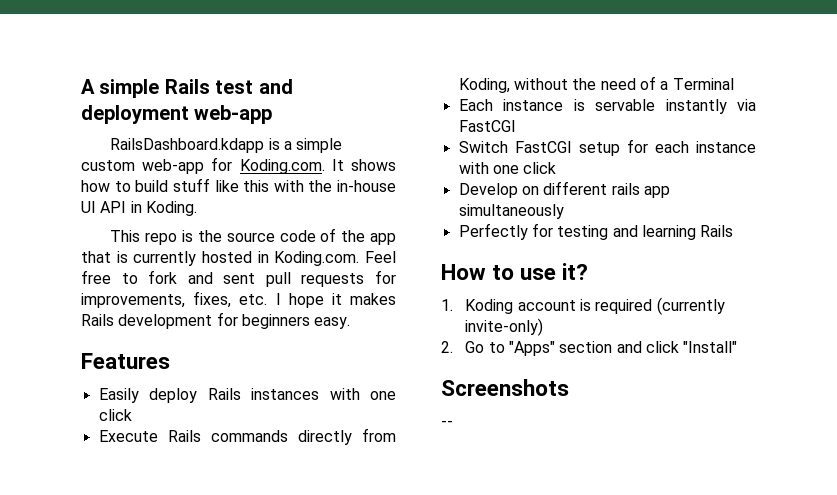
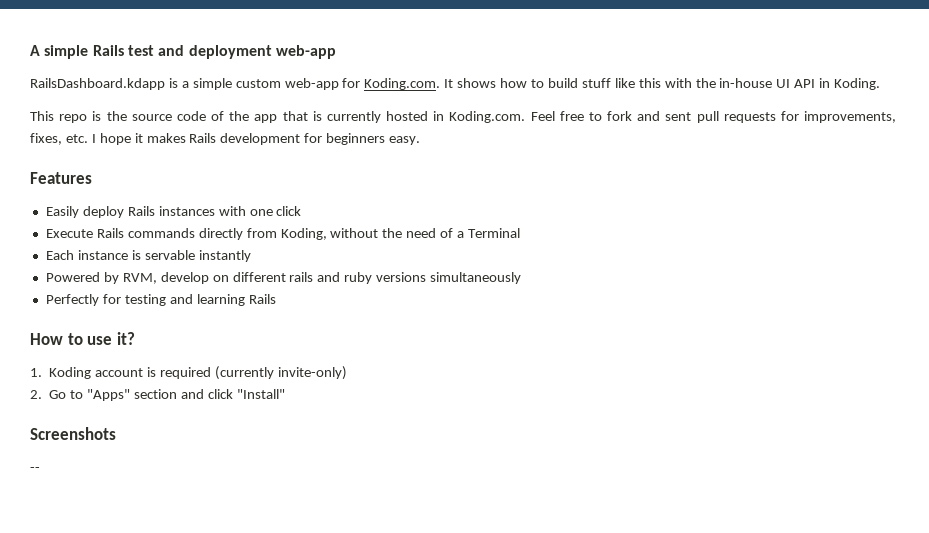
[737,99,756,111] [458,120,516,132] [458,139,756,156] [458,162,557,174] [458,181,670,198] via FastCGI // Switch FastCGI setup for each instance with one click // Develop on different rails app -> [45,272,427,284] // Powered by RVM, develop on different rails and ruby versions

